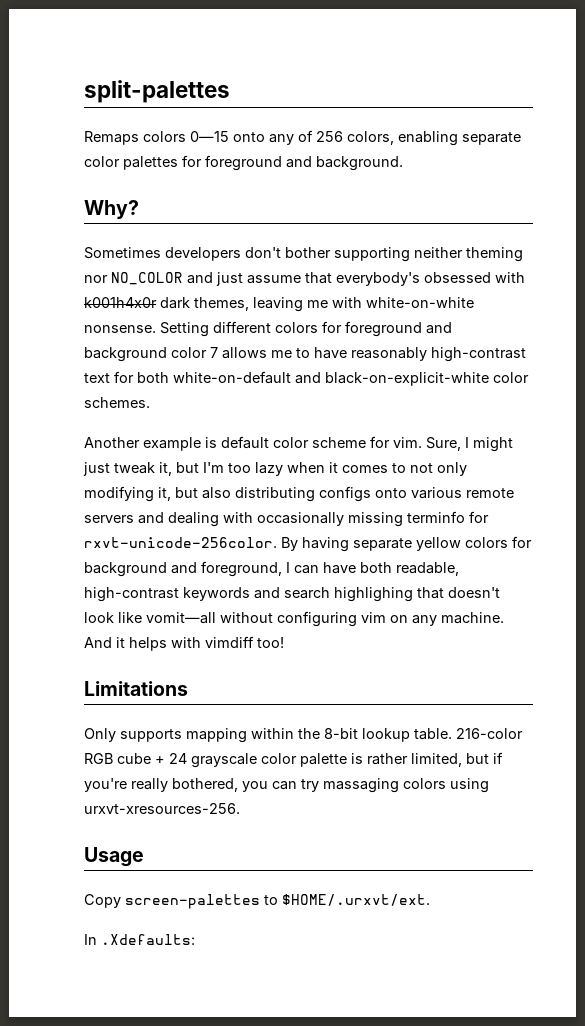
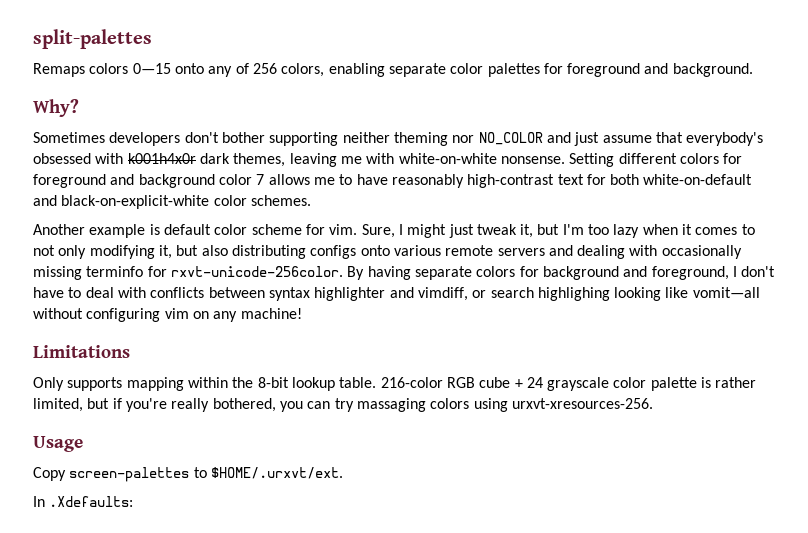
[416,537,461,551] yellow -> (472, 273) none
[294,562,459,576] [84,587,500,602] [84,612,114,623] can have both readable, high-contrast keywords and search highlighing that doesn't look -> [741,266,776,277] [33,287,662,301] don't have to deal with conflicts between syntax highlighter and vimdiff, or search highlighing looking
[441,612,504,624] [84,636,284,651] machine. And it helps with vimdiff too! -> [240,308,302,319] machine!

